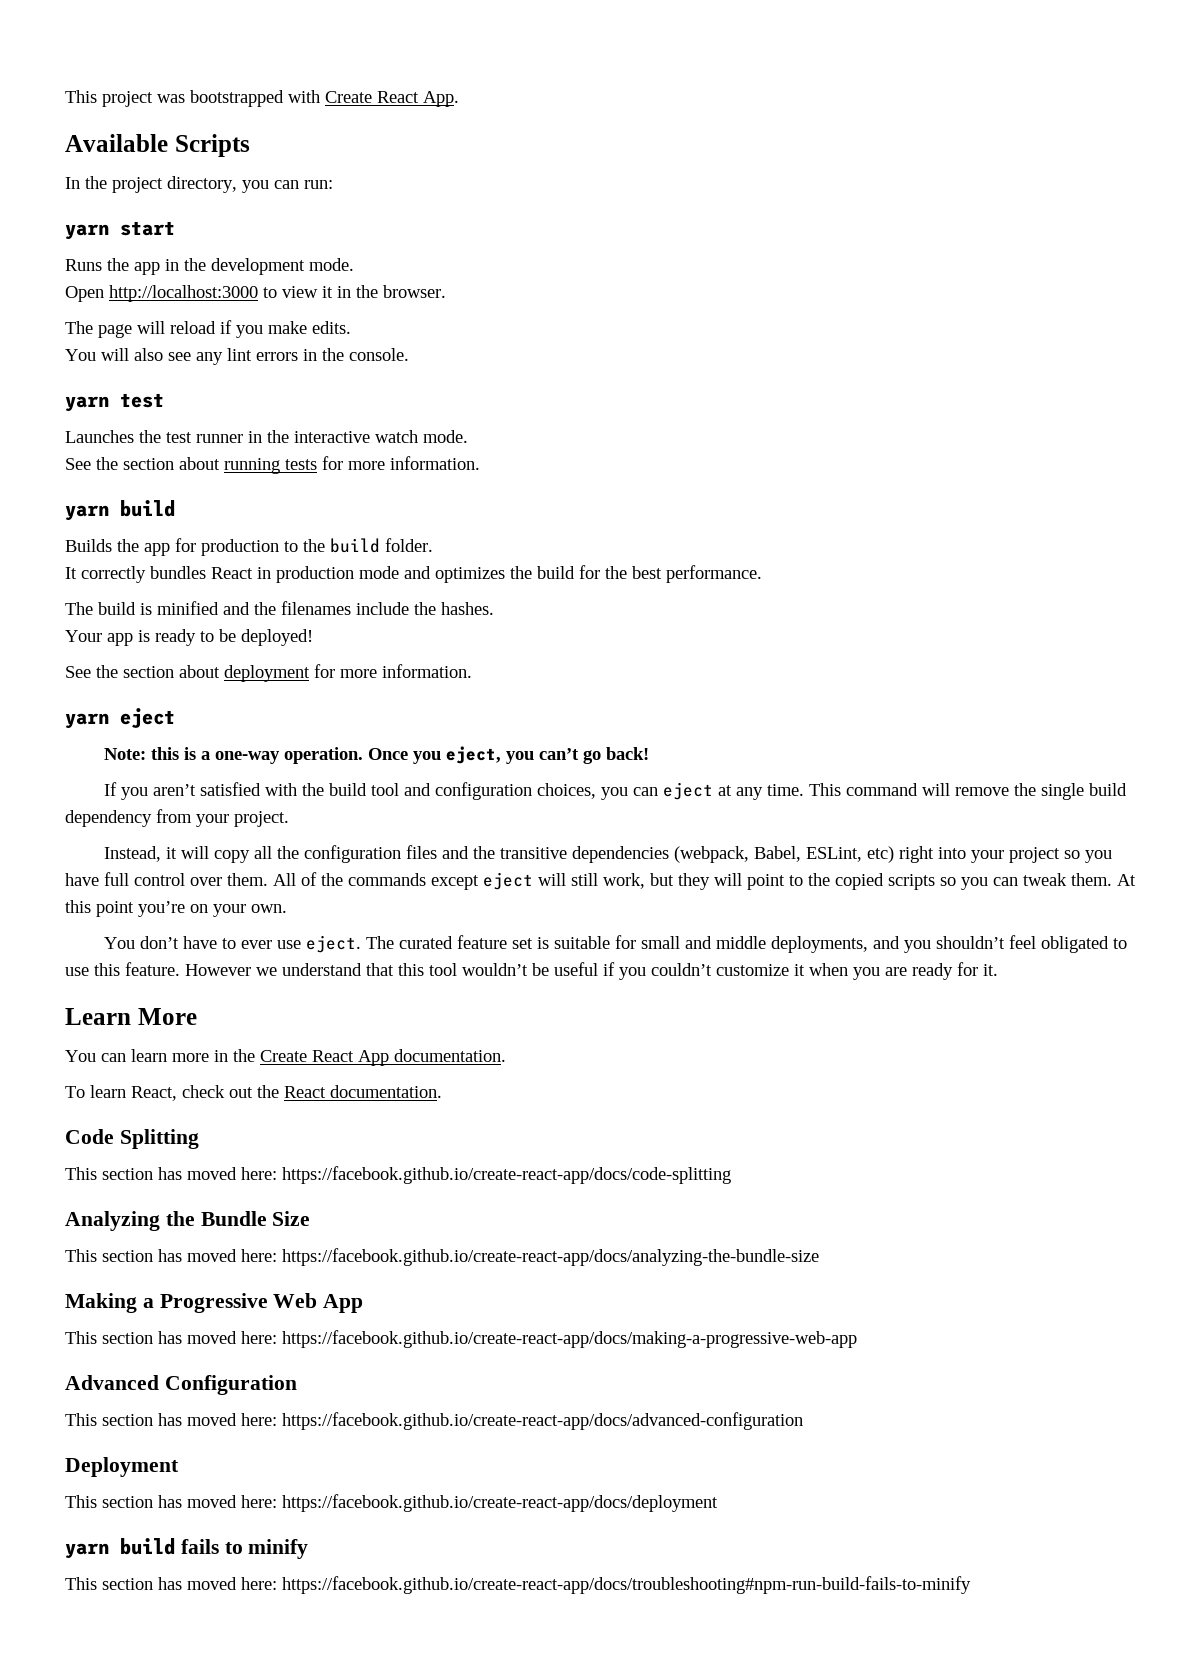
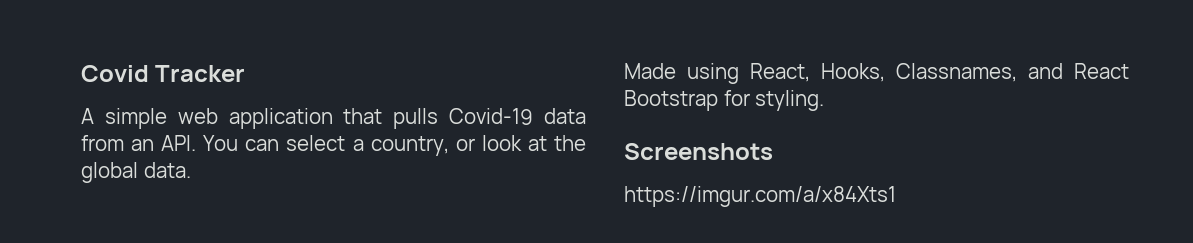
[65,90,459,107] [65,134,250,157] [65,176,333,193] [65,221,175,240] [65,258,354,275] [65,285,446,302] [65,320,351,338] [65,348,409,365] [65,393,164,412] [65,430,468,443] [65,456,480,474] [65,500,175,521] [65,538,433,556] [65,565,762,583] [65,601,494,615] [65,629,313,646] [65,664,472,682] [65,708,175,729] [103,746,649,764] [103,782,1127,800] [65,809,289,827] [103,845,1112,863] [65,872,1136,890] [65,900,287,917] [103,935,1127,953] [65,962,998,980] [65,1008,197,1025] [65,1049,506,1066] [65,1085,442,1101] [65,1129,199,1149] [65,1166,731,1184] [65,1211,311,1231] [65,1248,819,1266] [65,1293,364,1313] [65,1330,857,1348] [65,1375,297,1395] [65,1412,803,1430] [65,1457,179,1477] [65,1494,718,1512] [65,1538,309,1559] [65,1576,971,1594] This project was bootstrapped with Create React App. // Available Scripts // In the project directory, you can run: // yarn start // Runs the app in the development mode. // Open http://localhost:3000 to view it in the browser. // The page will reload if you make edits. // You will also see any lint errors in the console. // yarn test // Launches the test runner in the interactive watch mode. // See the section about running tests for more information. // yarn build // Builds the app for production to the build folder. // It correctly bundles React in production mode and optimizes the build for the best performance. // The build is minified and the filenames include the hashes. // Your app is ready to be deployed! // See the section about deployment for more information. // yarn eject // Note: this is a one-way operation. Once you eject, you can’t go back! // If you aren’t satisfied with the build tool and configuration choices, you can eject at any time. This command will remove the single build dependency from your project. // Instead, it will copy all the configuration files and the transitive dependencies (webpack, Babel, ESLint, etc) right into your project so you have full control over them. All of the commands except eject will still work, but they will point to the copied scripts so you can tweak them. At this point you’re on your own. // You don’t have to ever use eject. The curated feature set is suitable for small and middle deployments, and you shouldn’t feel obligated to use this feature. However we understand that this tool wouldn’t be useful if you couldn’t customize it when you are ready for it. // Learn More // You can learn more in the Create React App documentation. // To learn React, check out the React documentation. // Code Splitting // This section has moved here: https://facebook.github.io/create-react-app/docs/code-splitting // Analyzing the Bundle Size // This section has moved here: https://facebook.github.io/create-react-app/docs/analyzing-the-bundle-size // Making a Progressive Web App // This section has moved here: https://facebook.github.io/create-react-app/docs/making-a-progressive-web-app // Advanced Configuration // This section has moved here: https://facebook.github.io/create-react-app/docs/advanced-configuration // Deployment // This section has moved here: https://facebook.github.io/create-react-app/docs/deployment // yarn build fails to minify // This section has moved here: https://facebook.github.io/create-react-app/docs/troubleshooting#npm-run-build-fails-to-minify -> [81,65,246,82] [81,108,586,129] [81,135,586,156] [81,162,191,183] [624,63,1129,84] [624,90,825,111] [624,143,773,160] [624,186,896,207] Covid Tracker // A simple web application that pulls Covid-19 data from an API. You can select a country, or look at the global data. // Made using React, Hooks, Classnames, and React Bootstrap for styling. // Screenshots // https://imgur.com/a/x84Xts1

